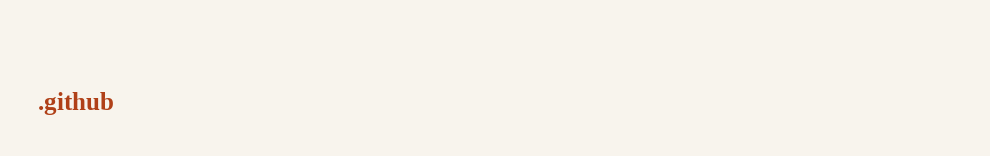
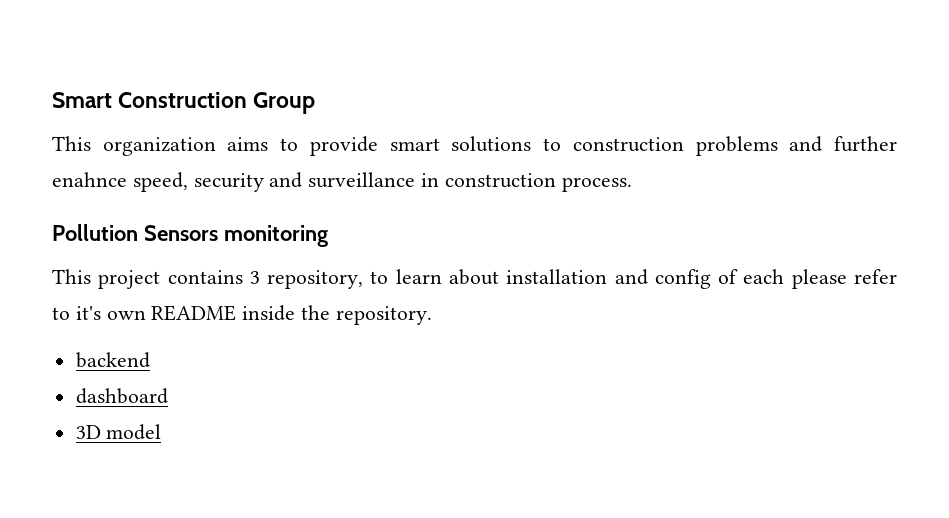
[38,92,114,115] .github -> [52,92,316,114] [52,136,898,156] [52,172,632,192] [52,224,328,247] [52,269,898,289] [52,305,432,325] [75,352,150,368] [75,388,168,404] [75,424,162,440] Smart Construction Group // This organization aims to provide smart solutions to construction problems and further enahnce speed, security and surveillance in construction process. // Pollution Sensors monitoring // This project contains 3 repository, to learn about installation and config of each please refer to it's own README inside the repository. // backend // dashboard // 3D model

